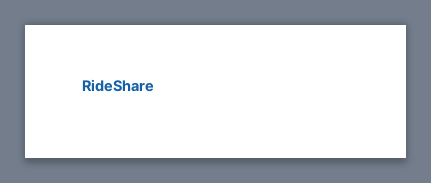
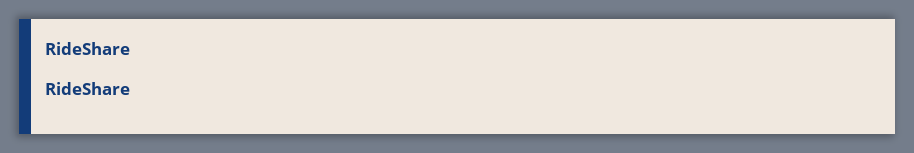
[82,79,154,92] RideShare -> [45,42,130,55] [45,82,130,95] RideShare // RideShare

